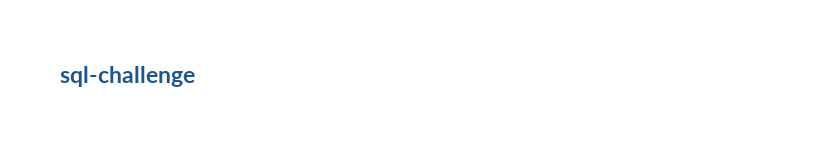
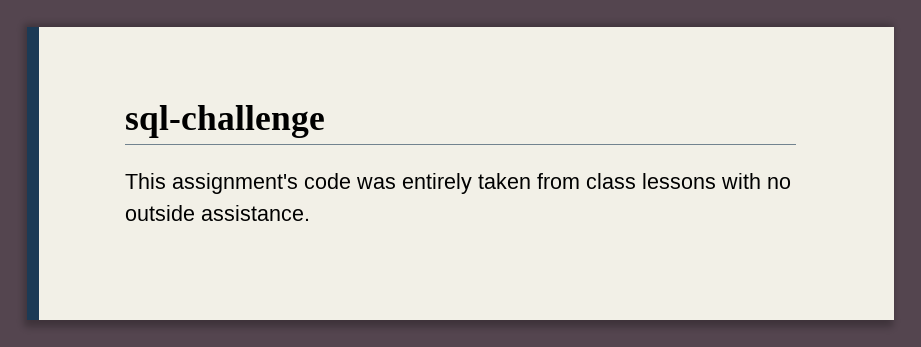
(195, 76) none -> [125,173,791,194] [125,205,310,221] // This assignment's code was entirely taken from class lessons with no outside assistance.

